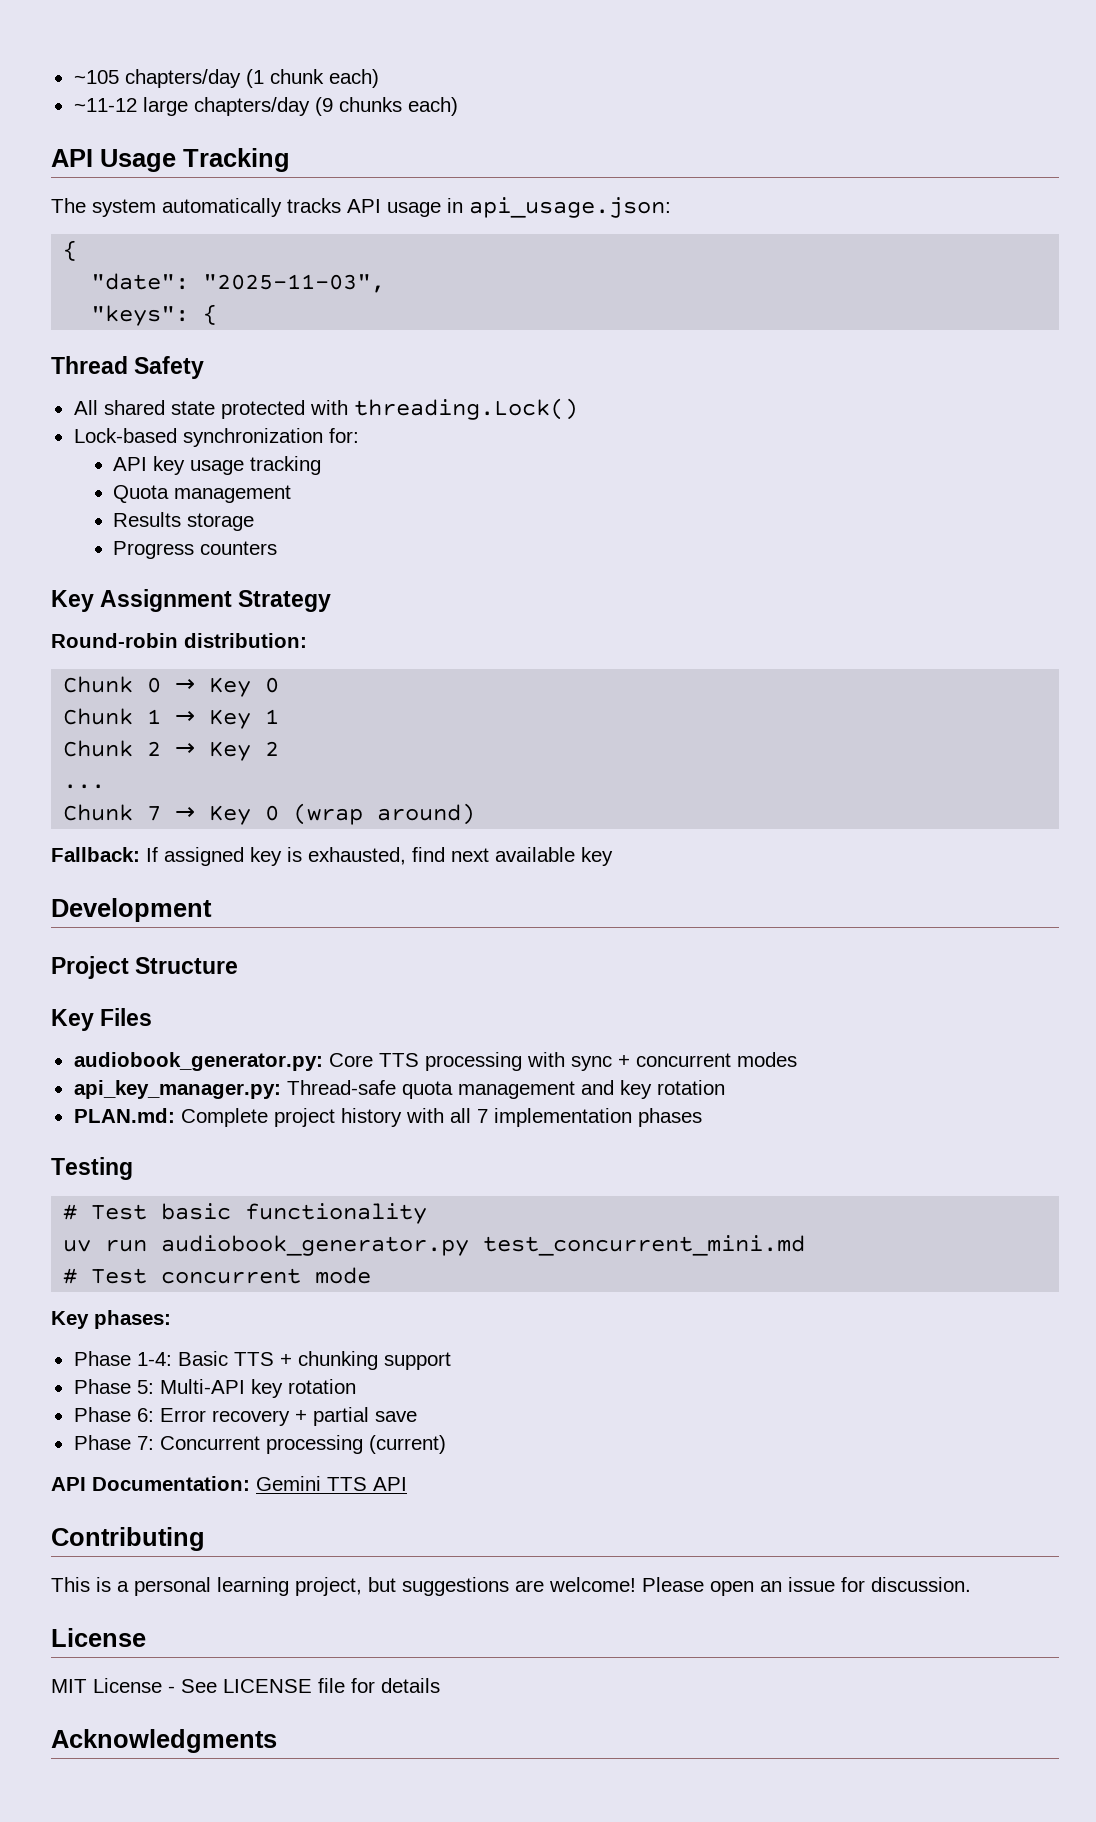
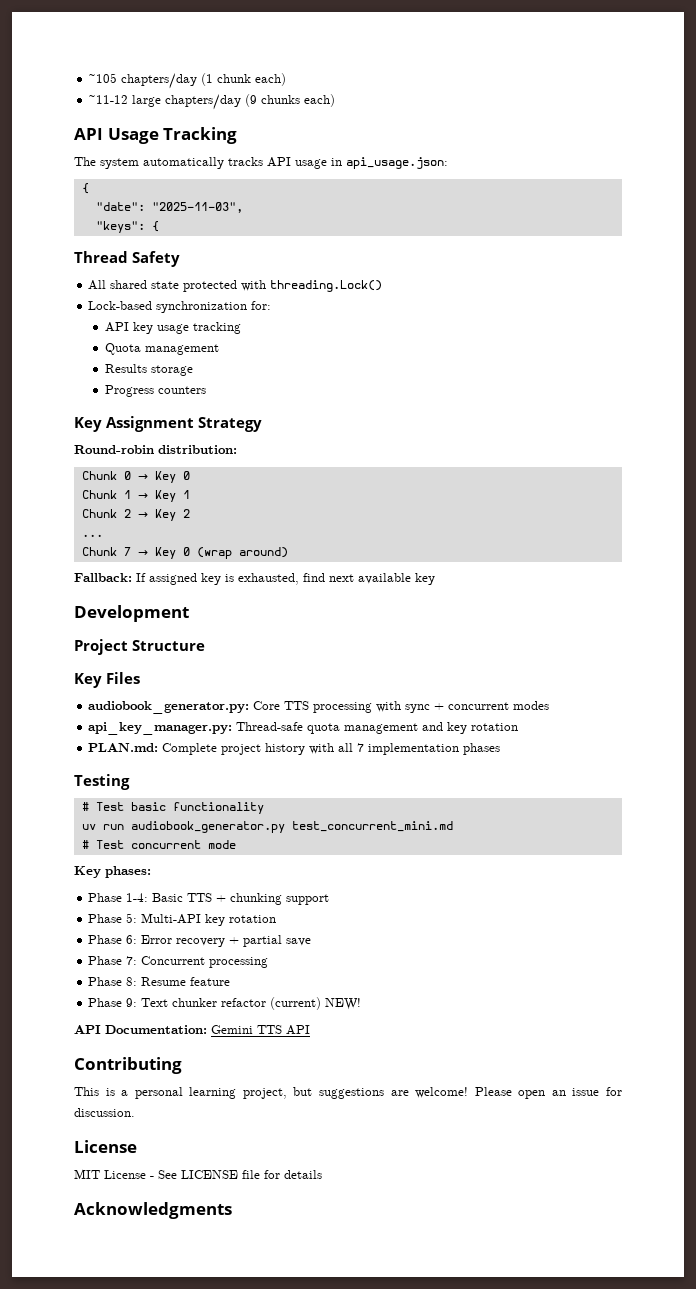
(363, 1444) none -> [88,977,231,986] [88,998,267,1007] // Phase 8: Resume feature // Phase 9: Text chunker refactor
(446, 1444) none -> [325,998,362,1010] NEW!

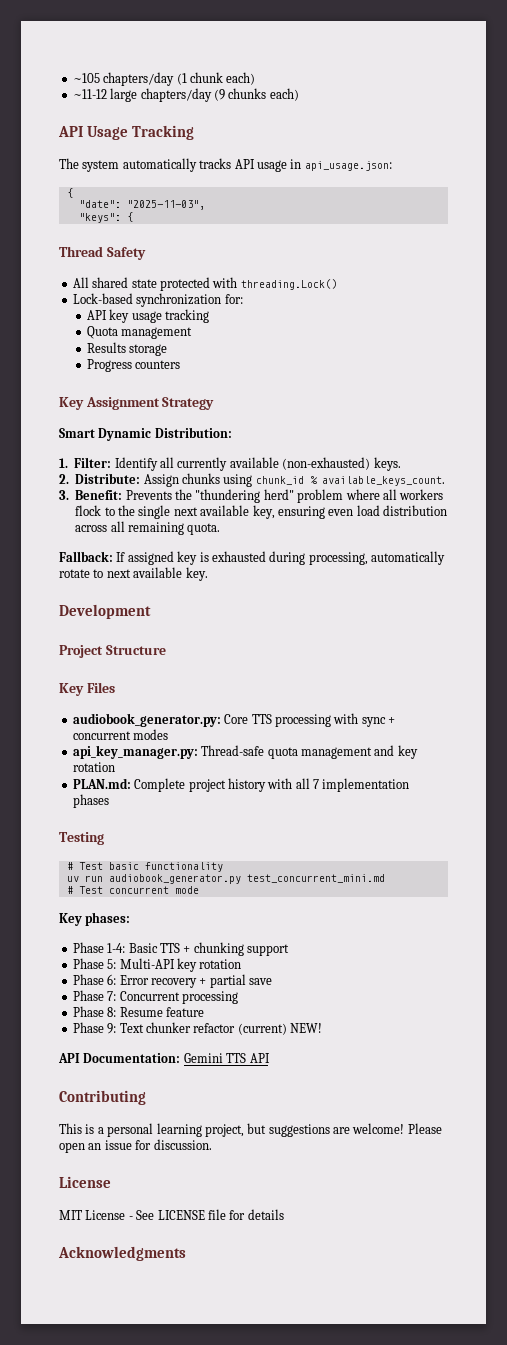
[74,445,237,454] [81,471,190,483] [81,490,190,502] [81,509,190,521] [81,534,103,537] [81,547,288,559] Round-robin distribution: // Chunk 0 → Key 0 // Chunk 1 → Key 1 // Chunk 2 → Key 2 // ... // Chunk 7 → Key 0 (wrap around) -> [59,427,232,441] [59,457,401,471] [59,473,445,487] [59,489,444,503] [75,505,447,519] [75,521,221,535] Smart Dynamic Distribution: // 1. Filter: Identify all currently available (non-exhausted) keys. // 2. Distribute: Assign chunks using chunk_id % available_keys_count. // 3. Benefit: Prevents the "thundering herd" problem where all workers flock to the single next available key, ensuring even load distribution across all remaining quota.
[238,573,435,585] exhausted, find next available key -> [211,551,445,565] [59,567,208,581] exhausted during processing, automatically rotate to next available key.

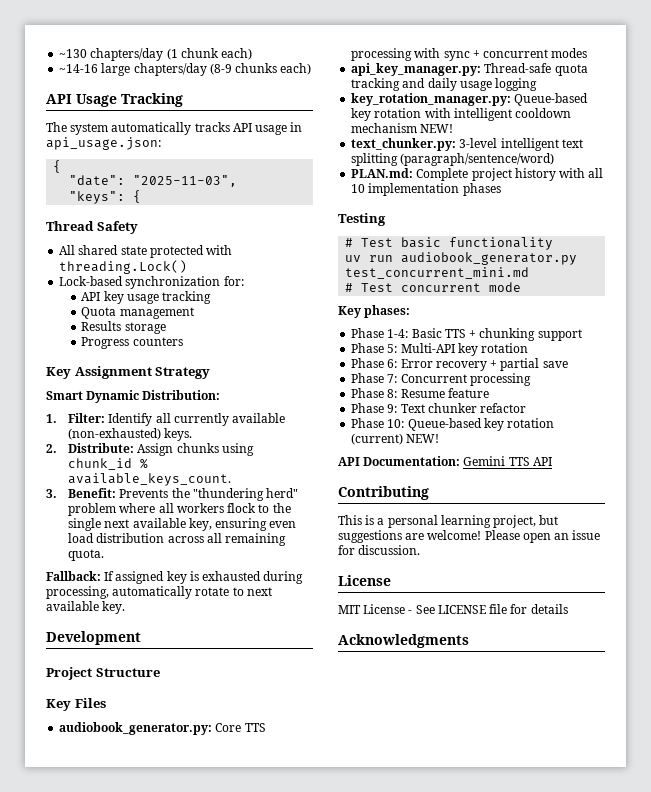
[72,73,100,83] ~105 -> [59,49,88,58] ~130
[72,89,107,99] ~11-12 -> [59,64,99,73] ~14-16
[213,89,225,101] (9 -> [209,63,232,75] (8-9
[300,745,418,759] [72,762,115,772] management and key rotation -> [351,78,538,91] [351,93,589,106] [351,108,572,121] [351,123,454,133] [351,138,583,151] [351,153,555,166] tracking and daily usage logging // key_rotation_manager.py: Queue-based key rotation with intelligent cooldown mechanism NEW! // text_chunker.py: 3-level intelligent text splitting (paragraph/sentence/word)
[313,779,319,789] 7 -> [351,184,366,193] 10
(236, 1028) none -> [351,418,555,431] // Phase 10: Queue-based key rotation

